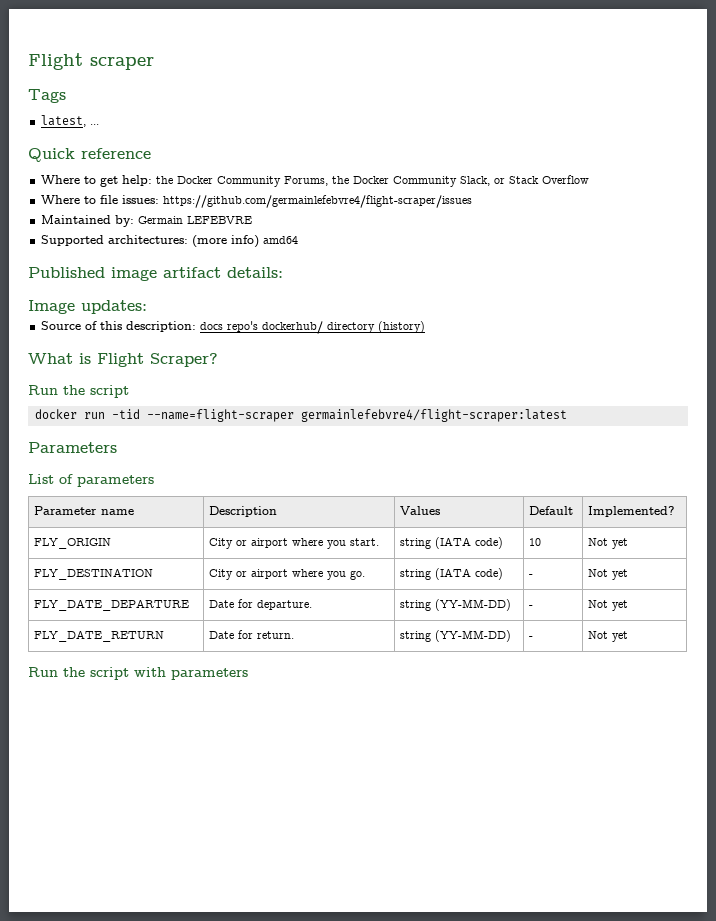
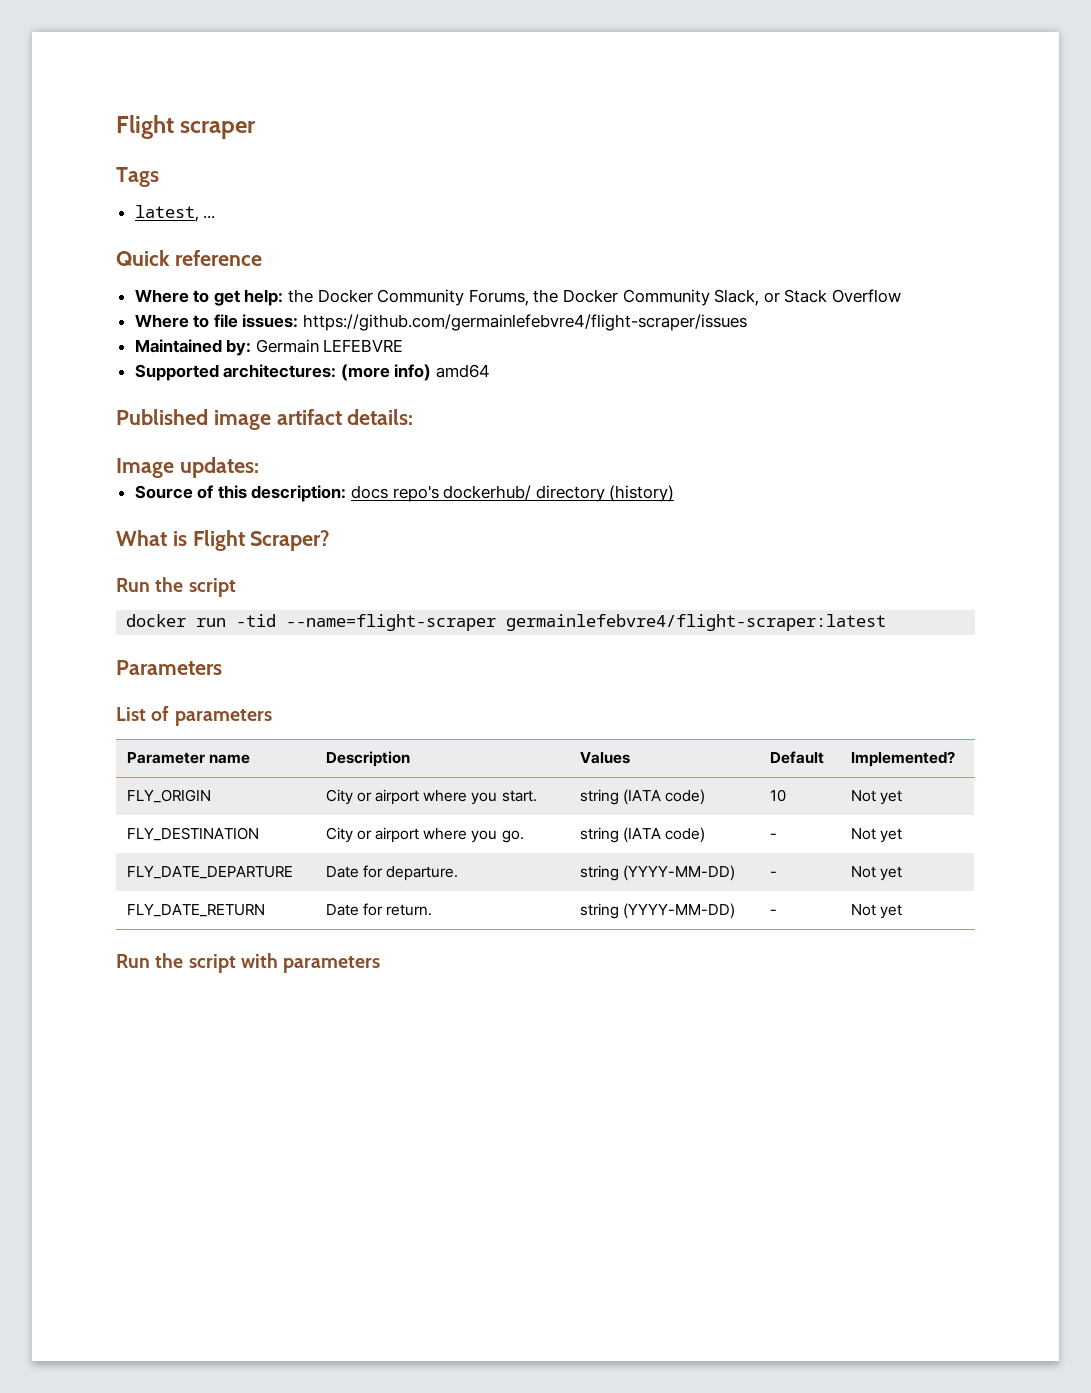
[434,599,511,611] (YY-MM-DD) -> [622,865,735,881] (YYYY-MM-DD)
[434,630,511,642] (YY-MM-DD) -> [622,903,735,919] (YYYY-MM-DD)

